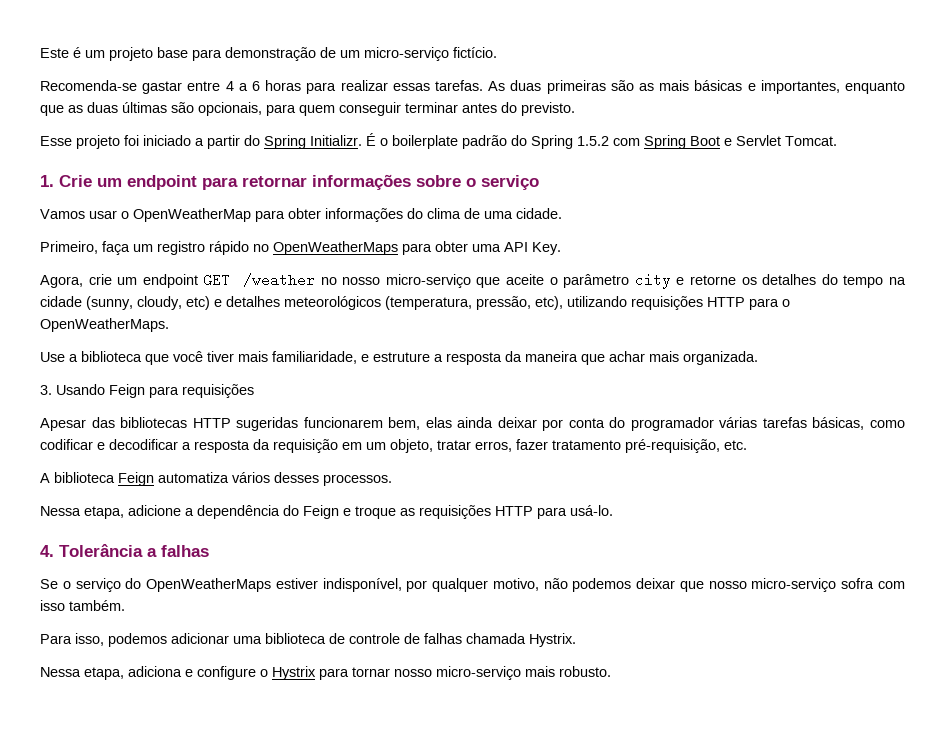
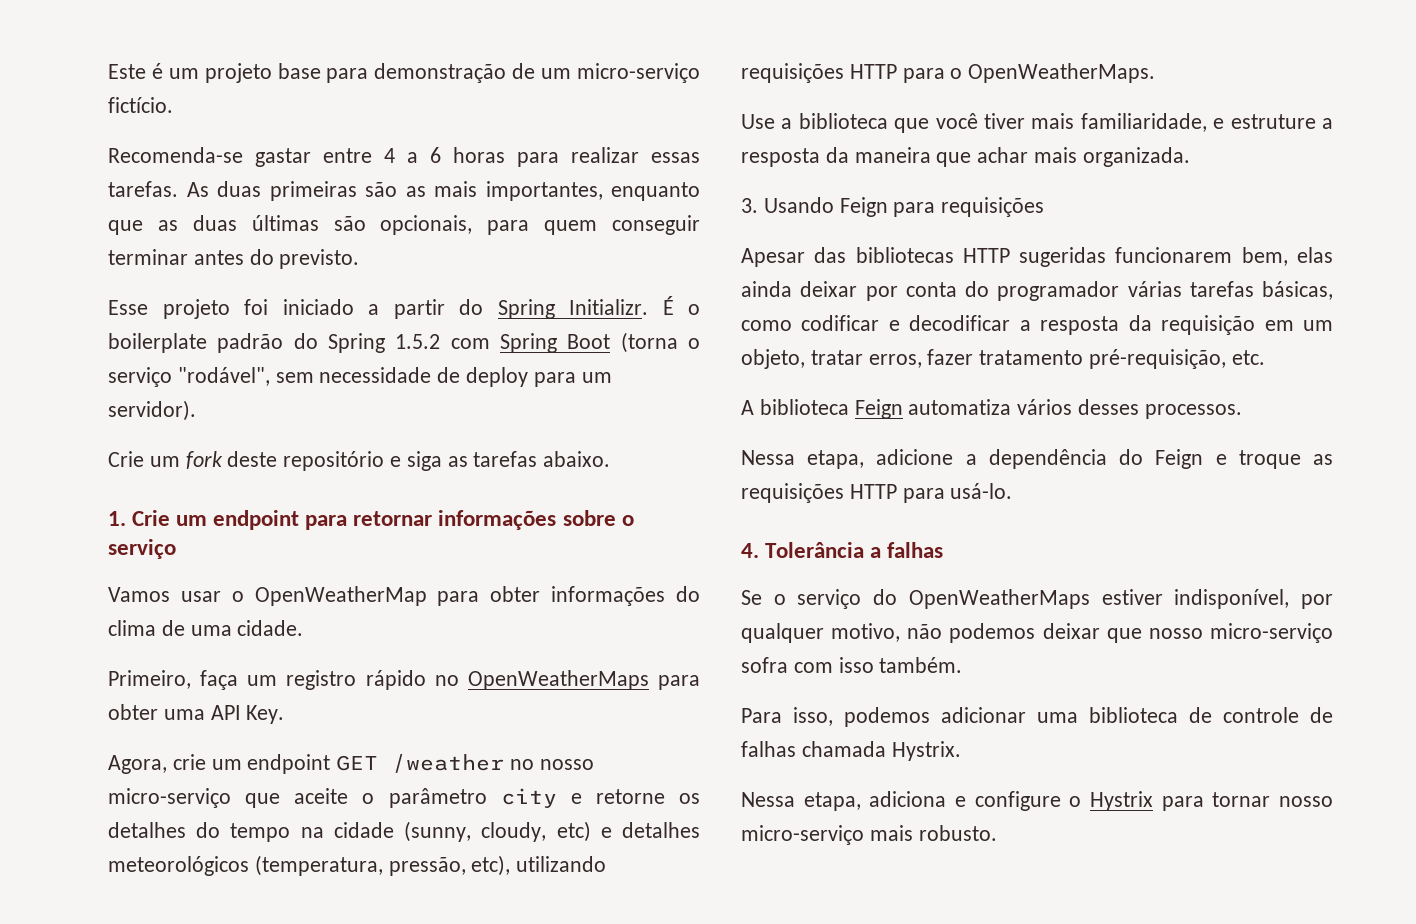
[694,80,756,91] básicas e -> (477, 189) none
[724,135,837,146] e Servlet Tomcat. -> [620,332,700,353] [108,367,612,387] [108,400,196,421] [108,451,611,471] (torna o serviço "rodável", sem necessidade de deploy para um servidor). // Crie um fork deste repositório e siga as tarefas abaixo.

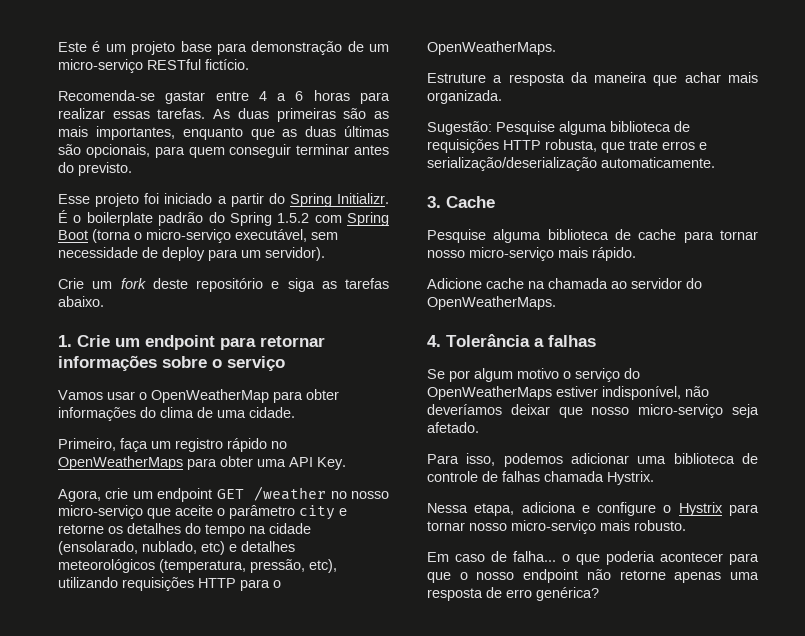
(701, 73) none -> [147,59,201,70] RESTful
[108,367,270,387] serviço "rodável", -> [146,229,307,243] micro-serviço executável,
[404,821,547,842] (sunny, cloudy, -> [58,541,197,555] (ensolarado, nublado,
[741,113,1316,133] Use a biblioteca que você tiver mais familiaridade, e estruture -> [427,73,486,83] Estruture
[741,197,1045,217] [741,247,1333,267] [741,281,1333,301] [741,315,1333,335] [741,349,1265,369] [741,399,1242,419] [741,449,1333,469] [741,483,1013,503] 3. Usando Feign para requisições // Apesar das bibliotecas HTTP sugeridas funcionarem bem, elas ainda deixar por conta do programador várias tarefas básicas, como codificar e decodificar a resposta da requisição em um objeto, tratar erros, fazer tratamento pré-requisição, etc. // A biblioteca Feign automatiza vários desses processos. // Nessa etapa, adicione a dependência do Feign e troque as requisições HTTP para usá-lo. -> [427,121,690,135] [427,139,707,153] [427,157,715,171] [427,196,495,208] [427,229,758,243] [427,247,636,261] [427,278,702,289] [427,296,556,310] Sugestão: Pesquise alguma biblioteca de requisições HTTP robusta, que trate erros e serialização/deserialização automaticamente. // 3. Cache // Pesquise alguma biblioteca de cache para tornar nosso micro-serviço mais rápido. // Adicione cache na chamada ao servidor do OpenWeatherMaps.
(762, 597) none -> [449,368,559,382] por algum motivo
[1301,594,1333,609] [741,623,1333,643] [741,657,963,673] por qualquer motivo, não podemos deixar que nosso micro-serviço sofra com isso também. -> [685,386,709,397] [427,404,759,418] [427,422,479,433] não deveríamos deixar que nosso micro-serviço seja afetado.
(997, 833) none -> [427,551,759,565] [427,569,759,583] [427,587,599,601] // Em caso de falha... o que poderia acontecer para que o nosso endpoint não retorne apenas uma resposta de erro genérica?

